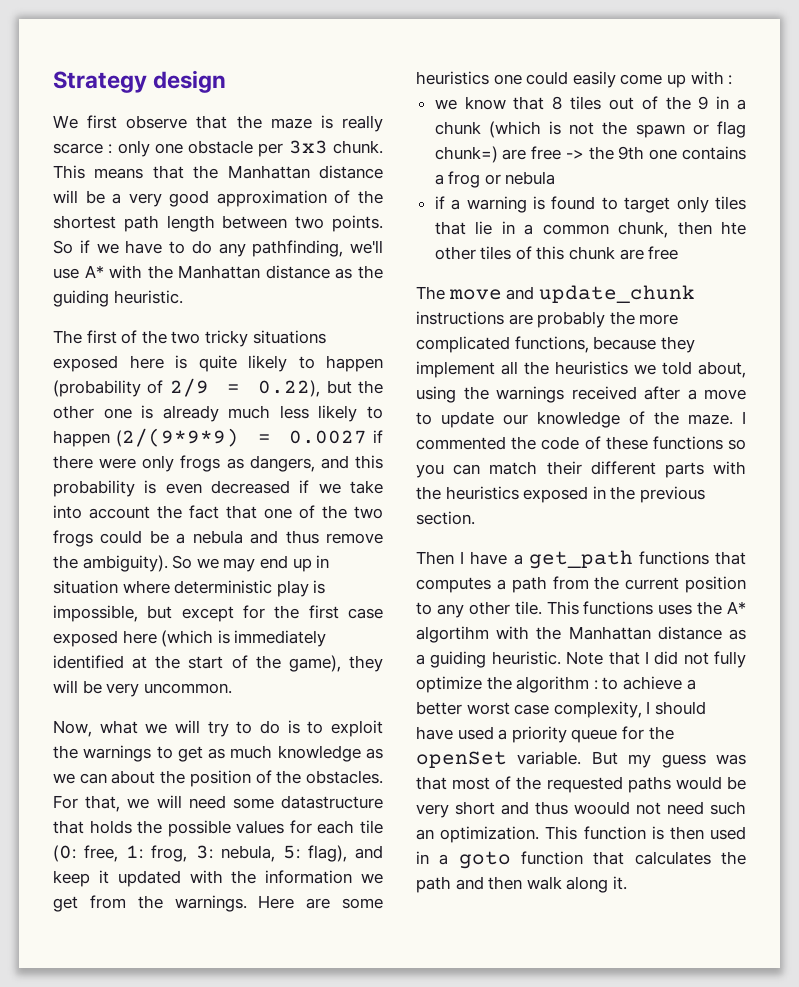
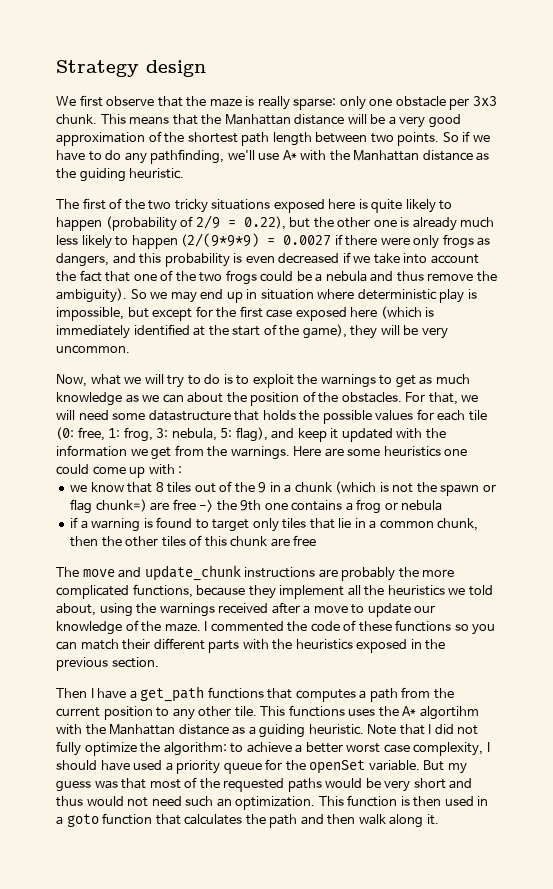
[53,143,113,154] scarce : -> [293,98,337,110] sparse:
[572,71,616,88] easily -> (89, 469) none
[721,221,746,235] hte -> [101,536,122,547] the
[516,676,598,693] algorithm : -> [163,742,227,756] algorithm:
[574,801,630,815] woould -> [86,796,124,806] would

